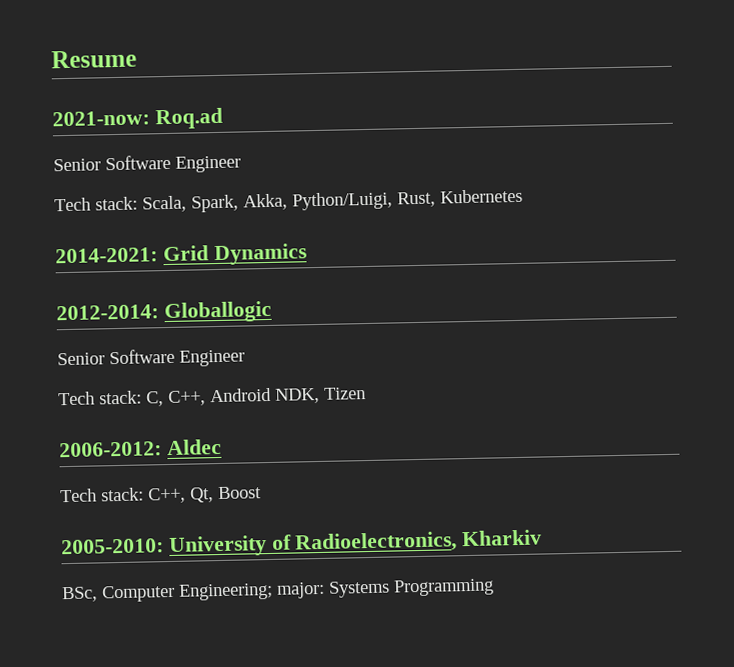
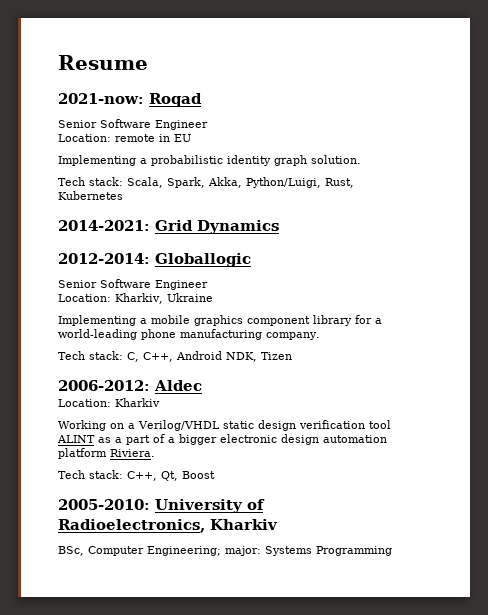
[154,107,223,130] [53,154,241,173] Roq.ad // Senior Software Engineer -> [149,93,202,107] [58,119,208,130] [58,134,191,142] [58,155,361,166] Roqad // Senior Software Engineer // Location: remote in EU // Implementing a probabilistic identity graph solution.
(245, 358) none -> [58,293,213,304] [58,315,382,326] [58,329,320,340] // Location: Kharkiv, Ukraine // Implementing a mobile graphics component library for a world-leading phone manufacturing company.
(222, 447) none -> [58,398,160,407] [58,420,391,431] [57,434,387,445] [58,448,155,459] // Location: Kharkiv // Working on a Verilog/VHDL static design verification tool ALINT as a part of a bigger electronic design automation platform Riviera.

